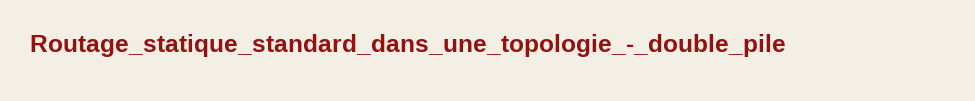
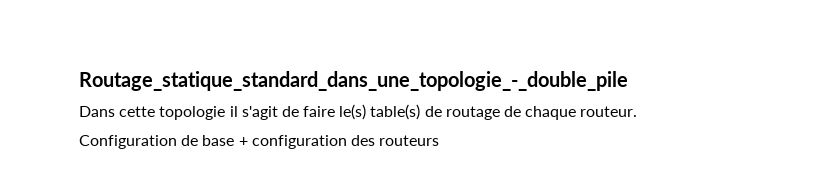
(786, 45) none -> [79,104,638,120] [79,135,440,149] // Dans cette topologie il s'agit de faire le(s) table(s) de routage de chaque routeur. // Configuration de base + configuration des routeurs

